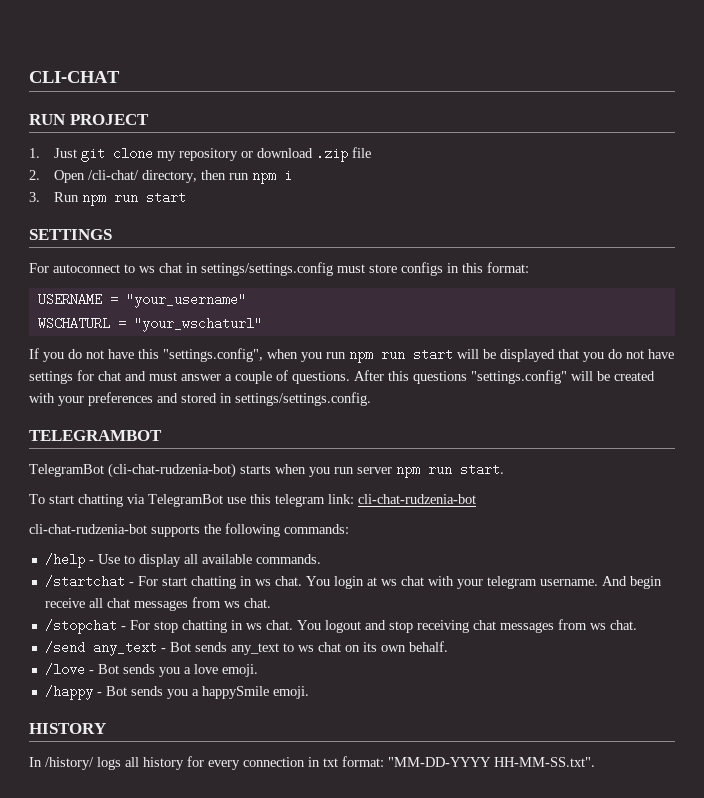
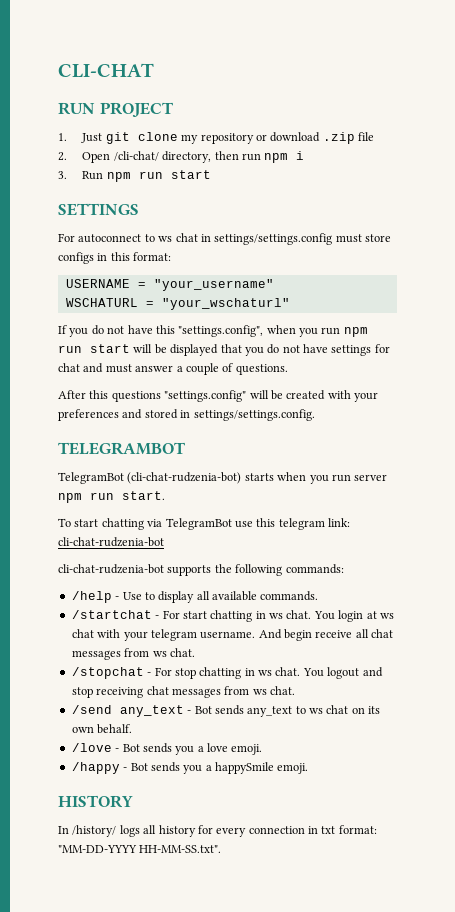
(350, 377) none -> (288, 369) //

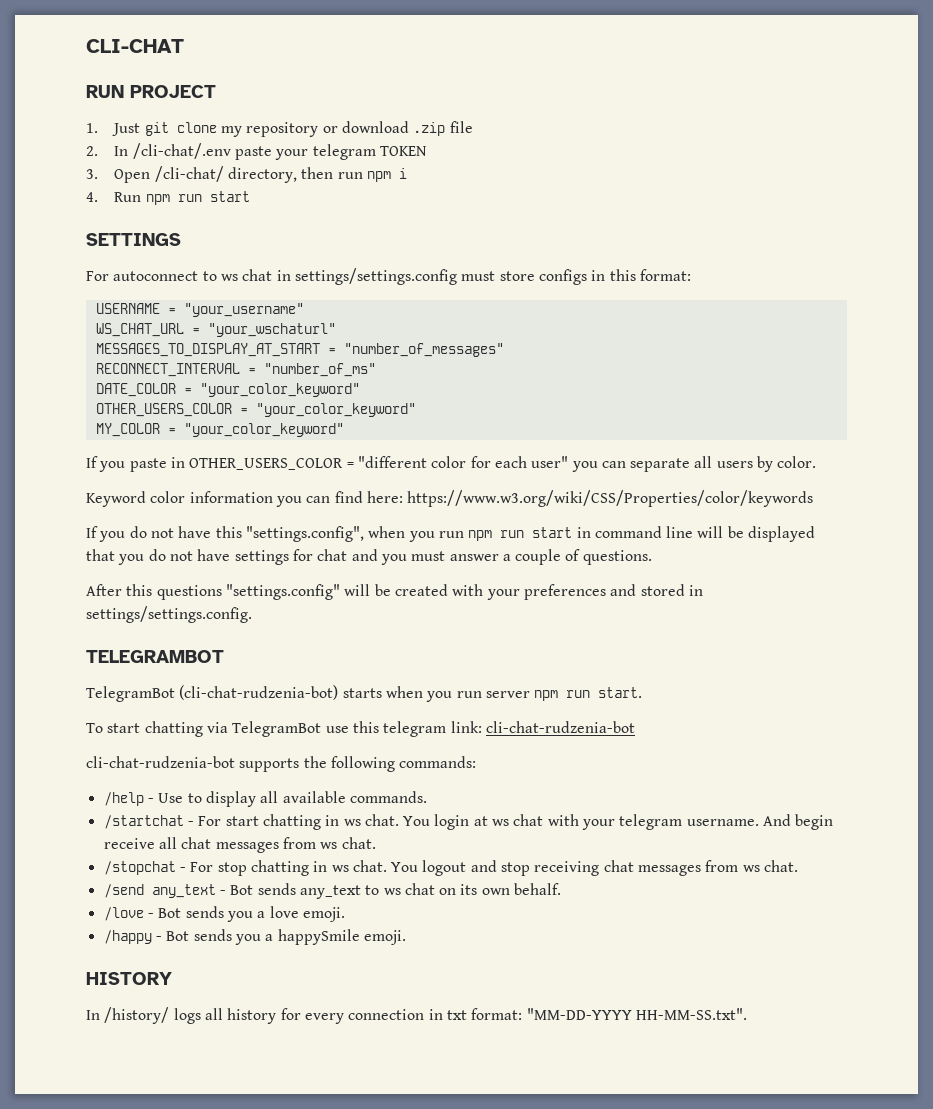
(67, 156) none -> [114,143,427,160] [86,169,98,179] In /cli-chat/.env paste your telegram TOKEN // 3.
[58,171,67,179] 3. -> [86,192,98,202] 4.
[65,298,138,307] WSCHATURL -> [95,323,184,337] WS_CHAT_URL
(290, 304) none -> [95,343,504,357] [95,363,376,377] [95,383,360,397] [95,403,416,417] [95,423,344,437] [86,456,817,472] [86,490,814,507] // MESSAGES_TO_DISPLAY_AT_START = "number_of_messages" // RECONNECT_INTERVAL = "number_of_ms" // DATE_COLOR = "your_color_keyword" // OTHER_USERS_COLOR = "your_color_keyword" // MY_COLOR = "your_color_keyword" // If you paste in OTHER_USERS_COLOR = "different color for each user" you can separate all users by color. // Keyword color information you can find here: https://www.w3.org/wiki/CSS/Properties/color/keywords
(130, 348) none -> [576,526,694,538] in command line
(104, 368) none -> [380,554,407,565] you

